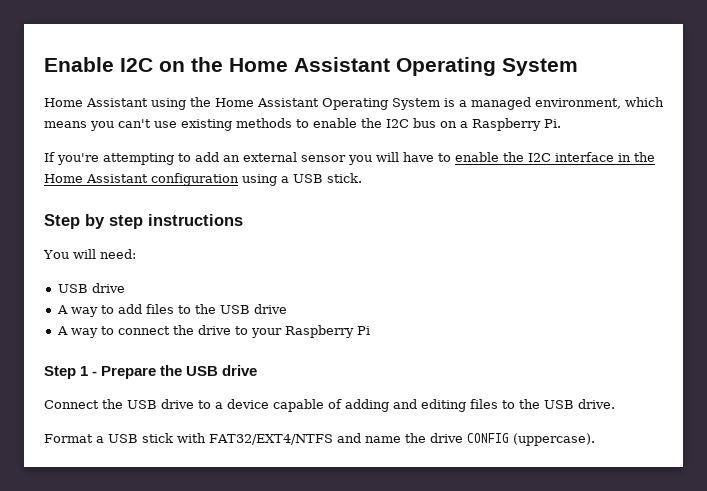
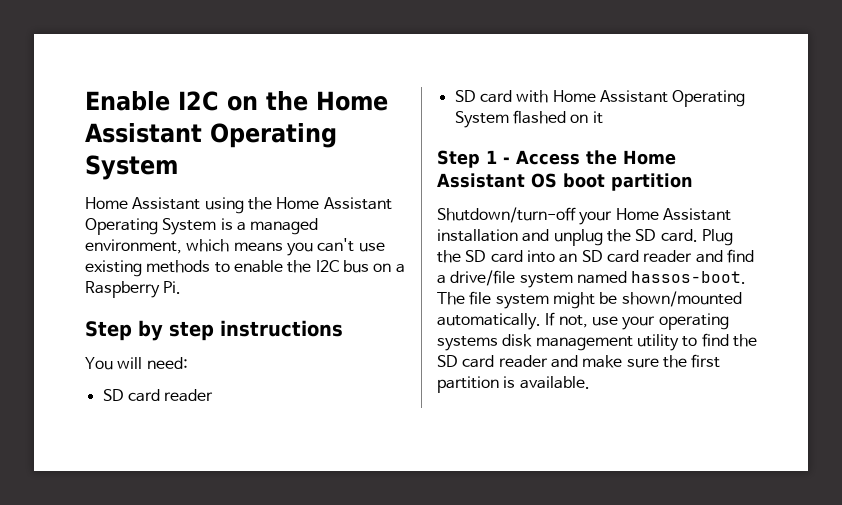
[44,152,655,165] [44,173,362,186] // If you're attempting to add an external sensor you will have to enable the I2C interface in the Home Assistant configuration using a USB stick. -> (182, 287) none
[57,283,125,293] [56,304,287,317] [56,325,370,338] [44,365,258,379] [44,399,615,412] [44,433,595,446] USB drive // A way to add files to the USB drive // A way to connect the drive to your Raspberry Pi // Step 1 - Prepare the USB drive // Connect the USB drive to a device capable of adding and editing files to the USB drive. // Format a USB stick with FAT32/EXT4/NTFS and name the drive CONFIG (uppercase). -> [102,389,214,402] [454,90,746,107] [454,110,603,128] [437,150,676,168] [437,173,693,191] [437,207,731,225] [437,229,733,246] [437,249,754,263] [437,270,747,288] [437,291,742,309] [437,312,729,330] [437,333,757,351] [437,354,721,368] [437,376,590,393] SD card reader // SD card with Home Assistant Operating System flashed on it // Step 1 - Access the Home Assistant OS boot partition // Shutdown/turn-off your Home Assistant installation and unplug the SD card. Plug the SD card into an SD card reader and find a drive/file system named hassos-boot. The file system might be shown/mounted automatically. If not, use your operating systems disk management utility to find the SD card reader and make sure the first partition is available.

